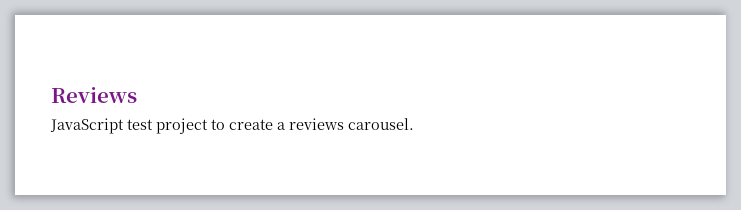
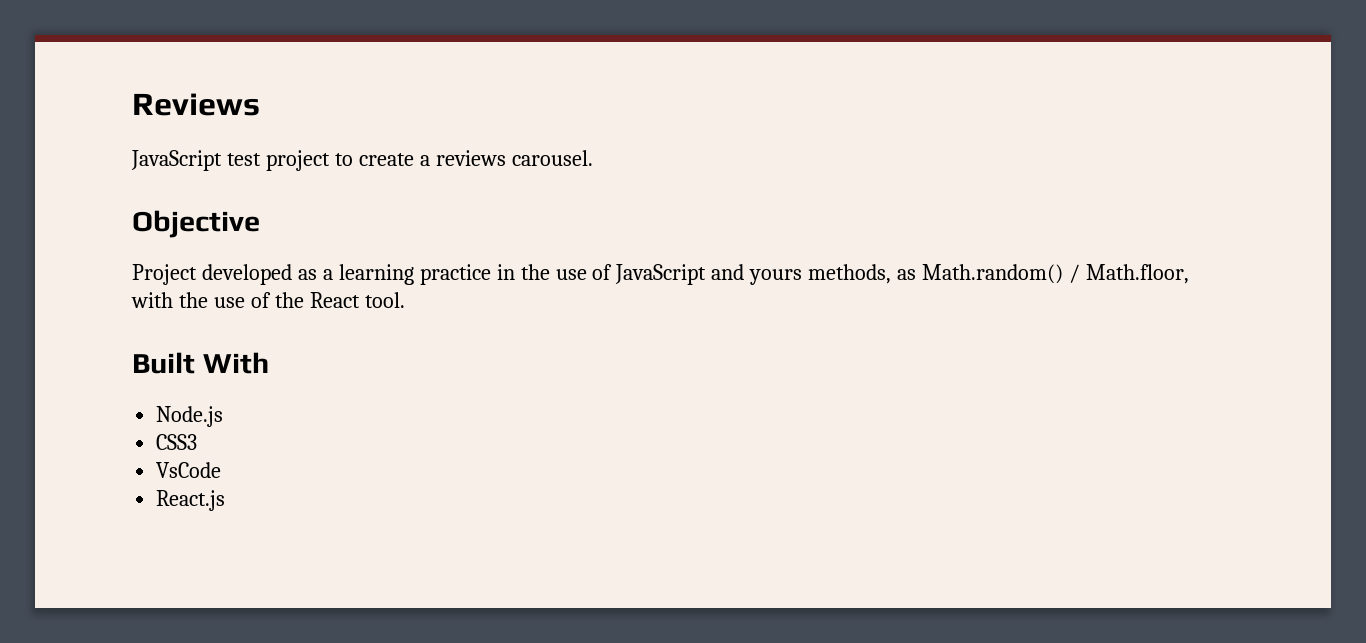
(414, 124) none -> [132,210,260,238] [132,264,1189,285] [131,292,405,308] [132,352,269,374] [156,406,224,427] [156,434,198,450] [156,462,222,478] [156,490,226,511] // Objective // Project developed as a learning practice in the use of JavaScript and yours methods, as Math.random() / Math.floor, with the use of the React tool. // Built With // Node.js // CSS3 // VsCode // React.js

